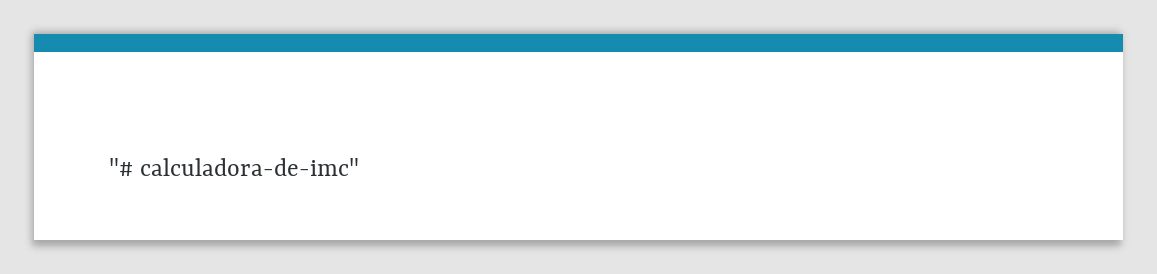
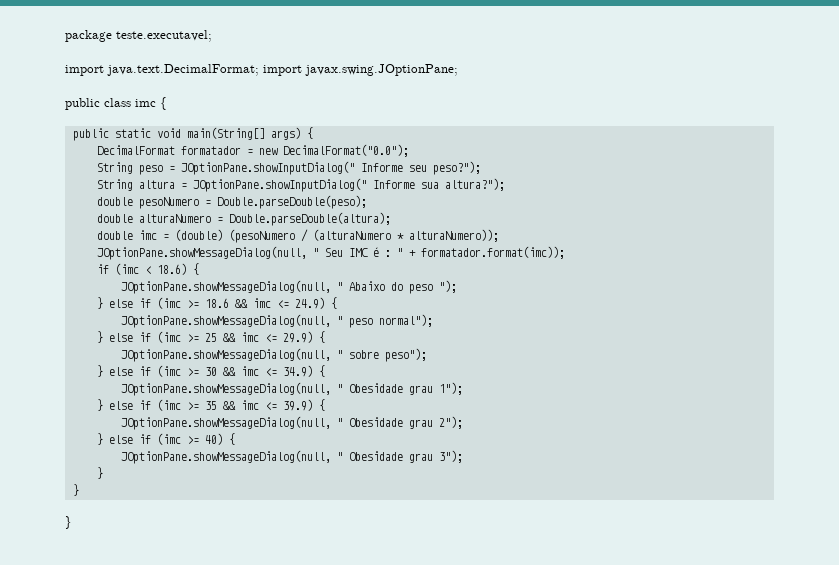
[109,158,360,176] "# calculadora-de-imc" -> [65,30,212,42] [65,64,458,76] [65,97,167,110] [72,127,313,141] [96,144,409,157] [96,161,481,175] [96,178,505,192] [96,195,367,209] [96,212,391,226] [96,229,499,243] [96,246,565,260] [96,263,199,275] [120,280,457,294] [96,297,337,309] [120,314,433,328] [96,331,325,343] [120,348,427,362] [96,365,325,377] [120,382,463,396] [96,399,325,411] [120,416,463,430] [96,433,235,445] [120,450,463,464] [96,467,103,479] [72,484,79,496] [65,516,72,529] package teste.executavel; // import java.text.DecimalFormat; import javax.swing.JOptionPane; // public class imc { // public static void main(String[] args) { // DecimalFormat formatador = new DecimalFormat("0.0"); // String peso = JOptionPane.showInputDialog(" Informe seu peso?"); // String altura = JOptionPane.showInputDialog(" Informe sua altura?"); // double pesoNumero = Double.parseDouble(peso); // double alturaNumero = Double.parseDouble(altura); // double imc = (double) (pesoNumero / (alturaNumero * alturaNumero)); // JOptionPane.showMessageDialog(null, " Seu IMC é : " + formatador.format(imc)); // if (imc < 18.6) { // JOptionPane.showMessageDialog(null, " Abaixo do peso "); // } else if (imc >= 18.6 && imc <= 24.9) { // JOptionPane.showMessageDialog(null, " peso normal"); // } else if (imc >= 25 && imc <= 29.9) { // JOptionPane.showMessageDialog(null, " sobre peso"); // } else if (imc >= 30 && imc <= 34.9) { // JOptionPane.showMessageDialog(null, " Obesidade grau 1"); // } else if (imc >= 35 && imc <= 39.9) { // JOptionPane.showMessageDialog(null, " Obesidade grau 2"); // } else if (imc >= 40) { // JOptionPane.showMessageDialog(null, " Obesidade grau 3"); // } // } // }

